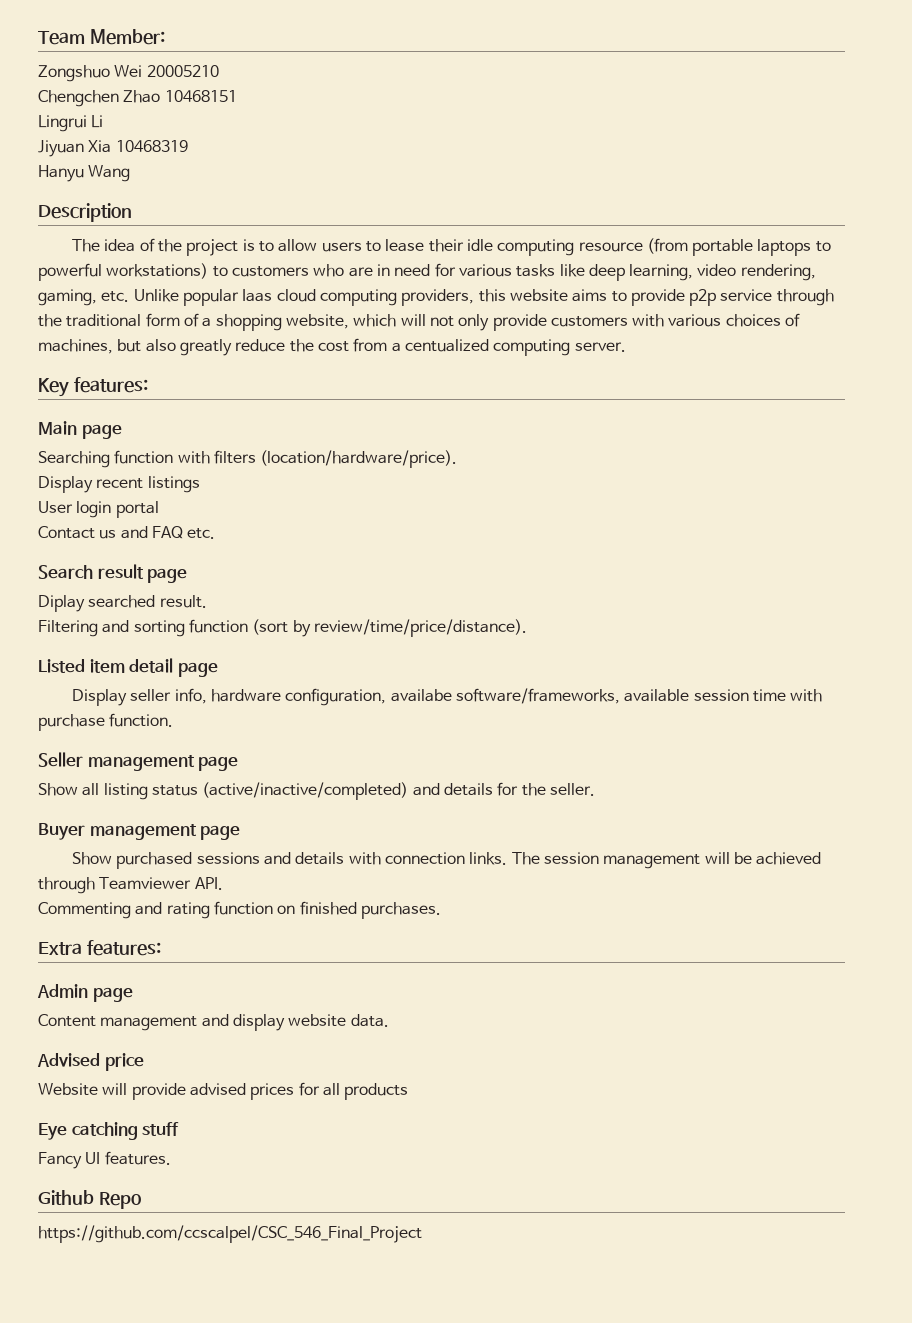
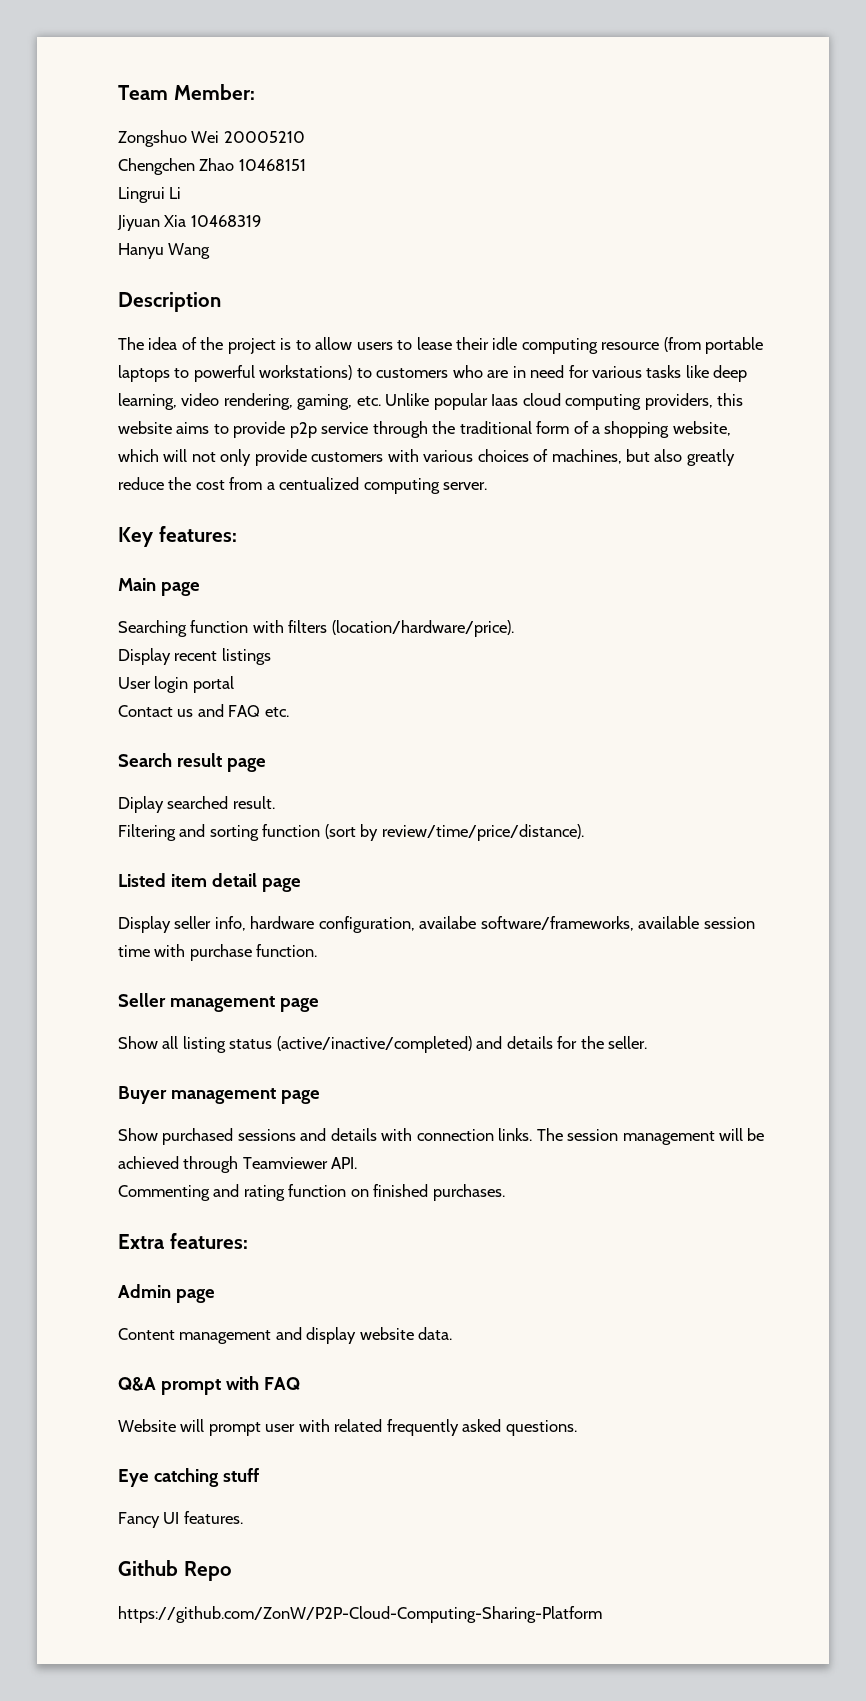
[37,1053,144,1071] [38,1082,409,1100] Advised price // Website will provide advised prices for all products -> [118,1376,300,1395] [118,1419,577,1436] Q&A prompt with FAQ // Website will prompt user with related frequently asked questions.
[38,1225,422,1243] https://github.com/ccscalpel/CSC_546_Final_Project -> [118,1606,602,1623] https://github.com/ZonW/P2P-Cloud-Computing-Sharing-Platform

